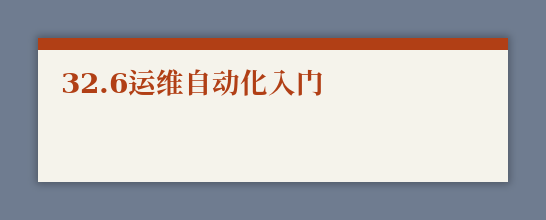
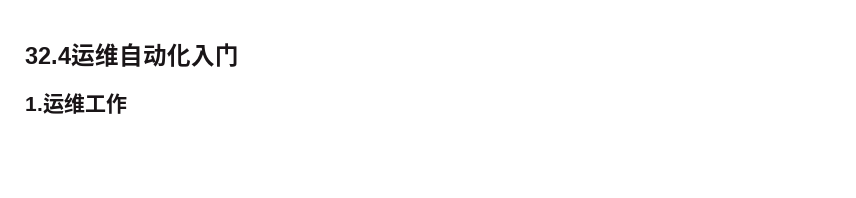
[61,73,128,93] 32.6 -> [25,47,71,64] 32.4
(324, 82) none -> [25,93,127,114] // 1.运维工作

